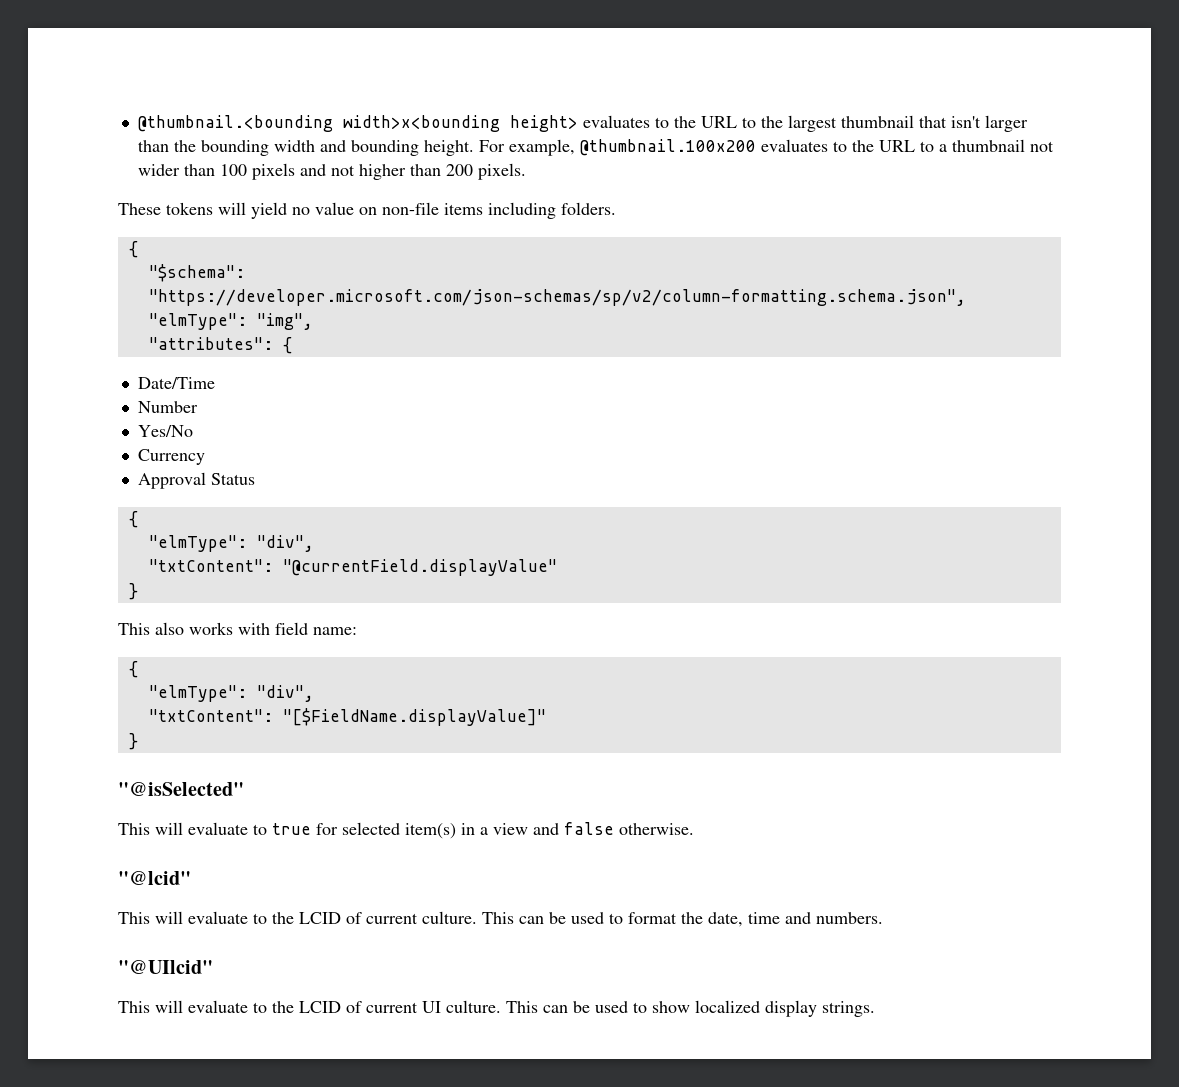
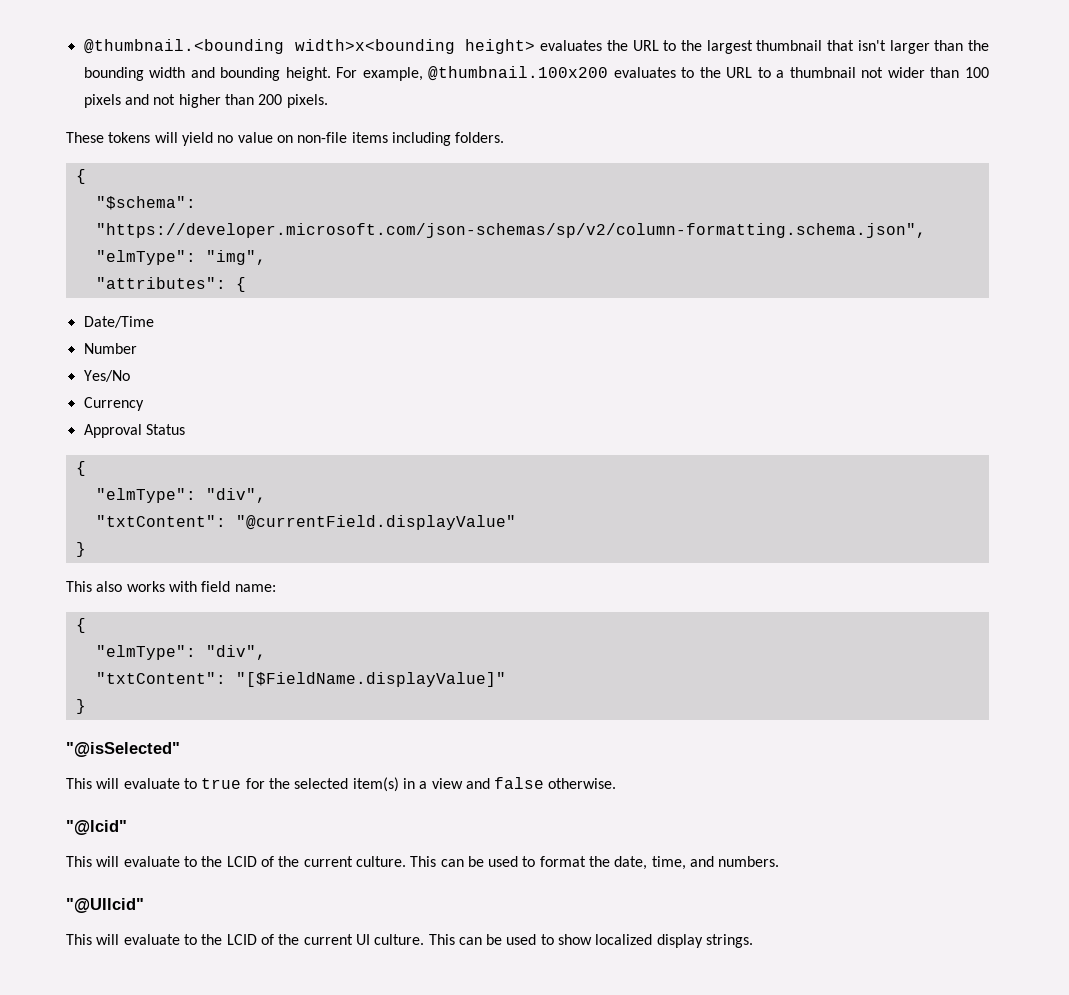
[654,117,669,128] to -> (603, 45) none
(338, 829) none -> [268,778,290,789] the
(362, 918) none -> [278,856,300,867] the
[748,912,780,924] time -> [651,856,686,870] time,
(362, 1007) none -> [278,934,300,945] the

